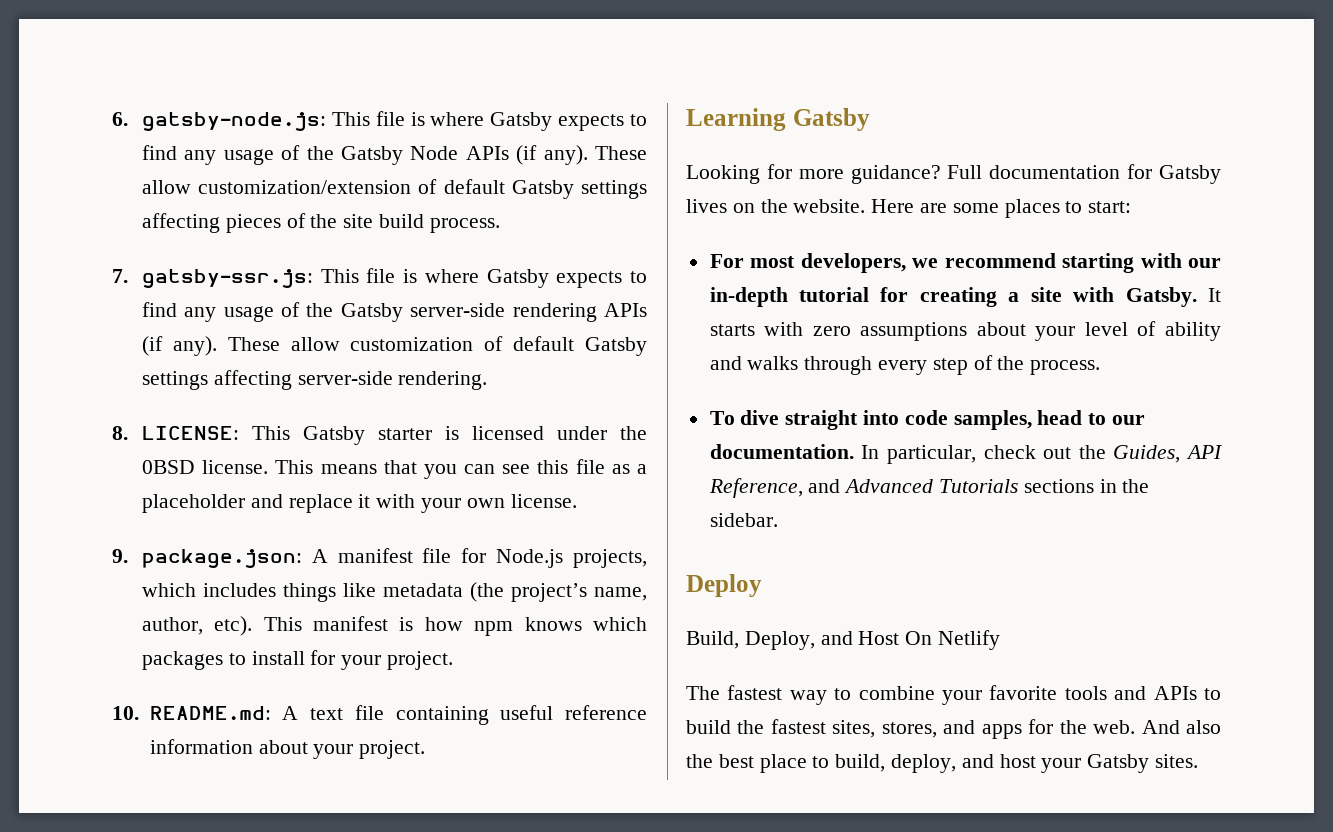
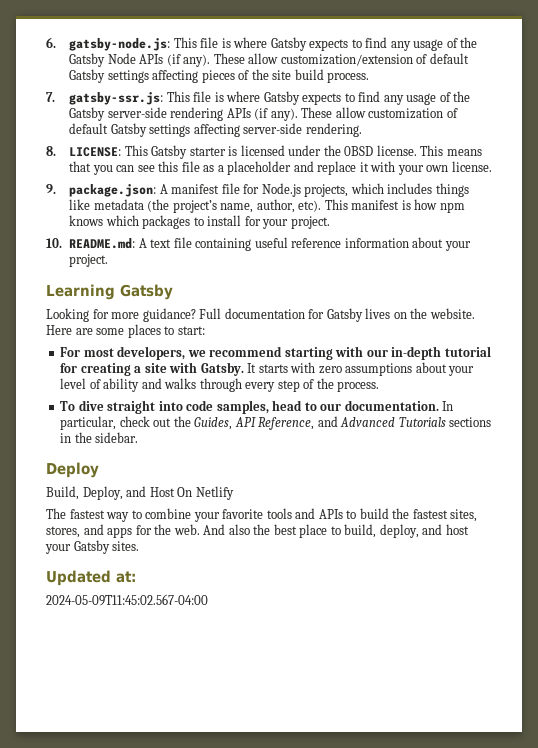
(1199, 761) none -> [46,570,136,586] [46,594,208,606] // Updated at: // 2024-05-09T11:45:02.567-04:00

